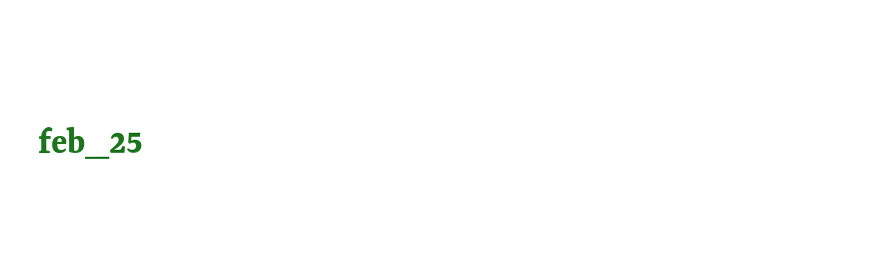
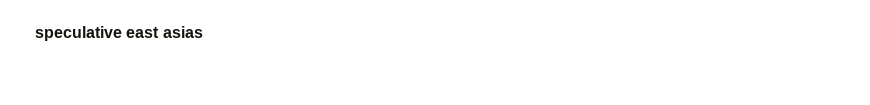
[37,126,144,160] feb_25 -> [35,26,203,41] speculative east asias

